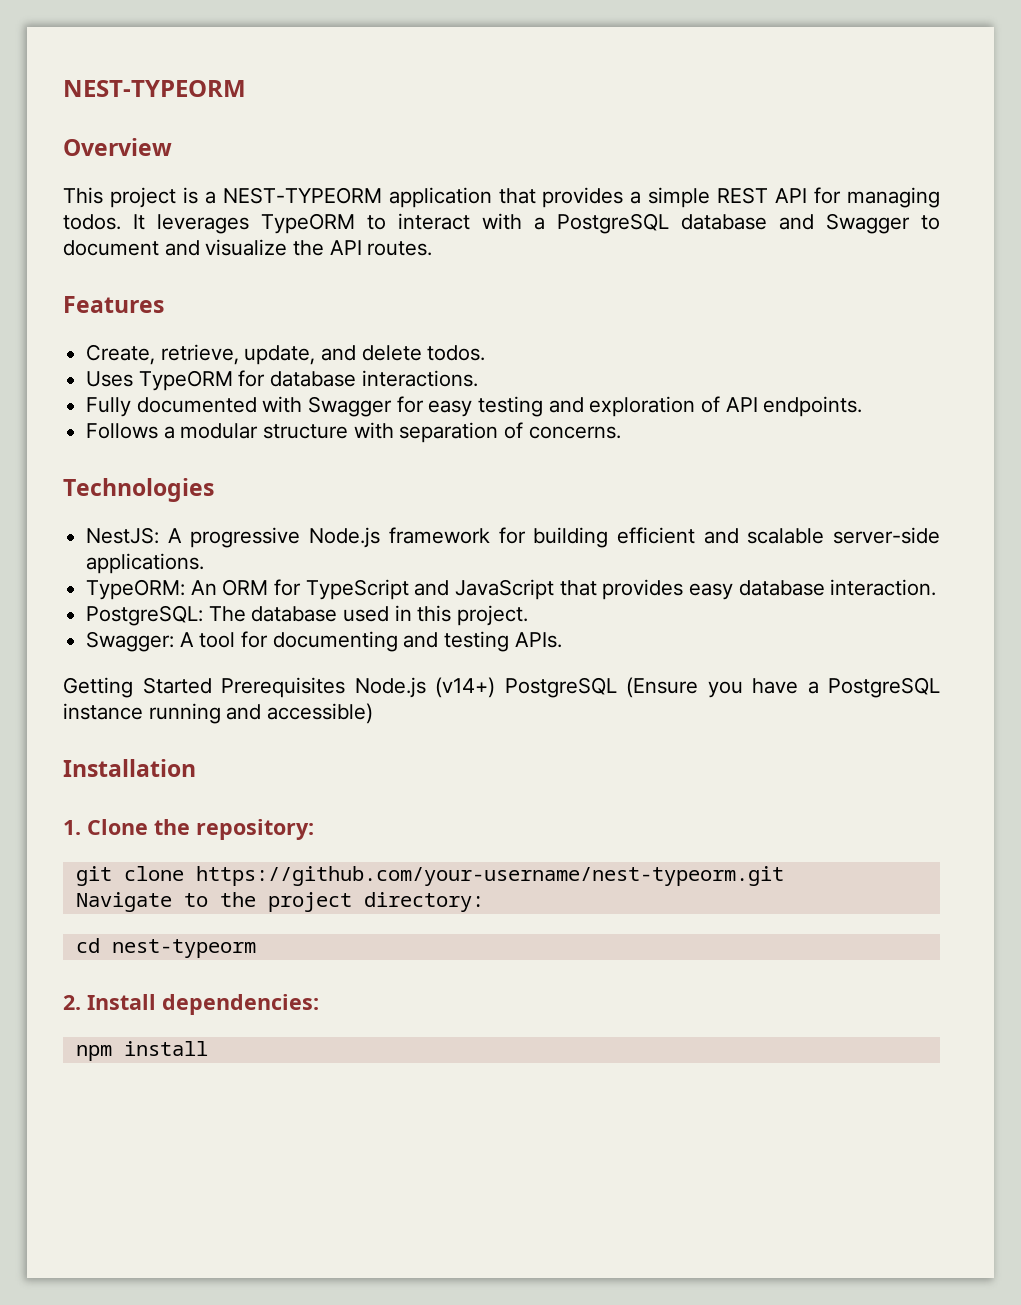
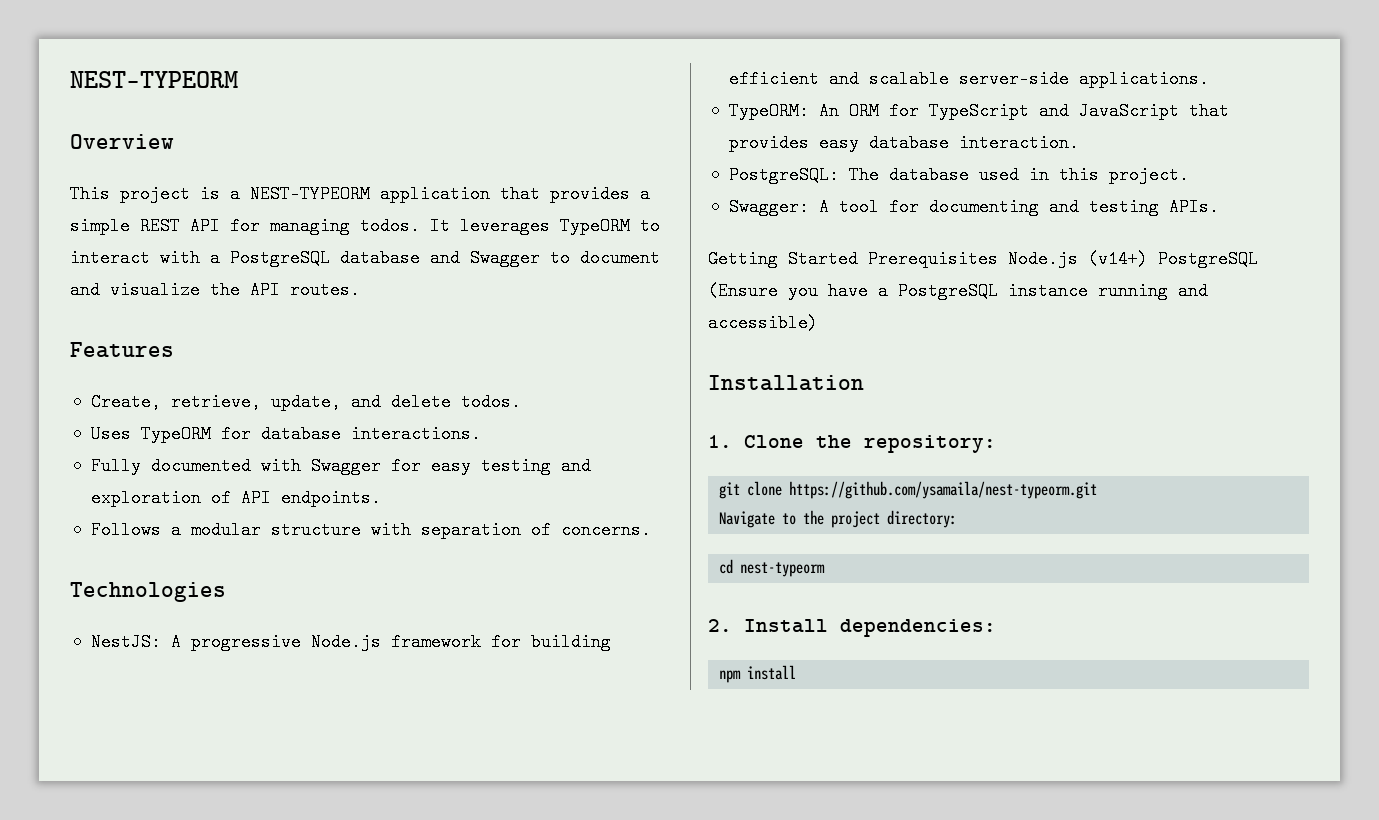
[195,866,784,886] https://github.com/your-username/nest-typeorm.git -> [789,481,1098,499] https://github.com/ysamaila/nest-typeorm.git

